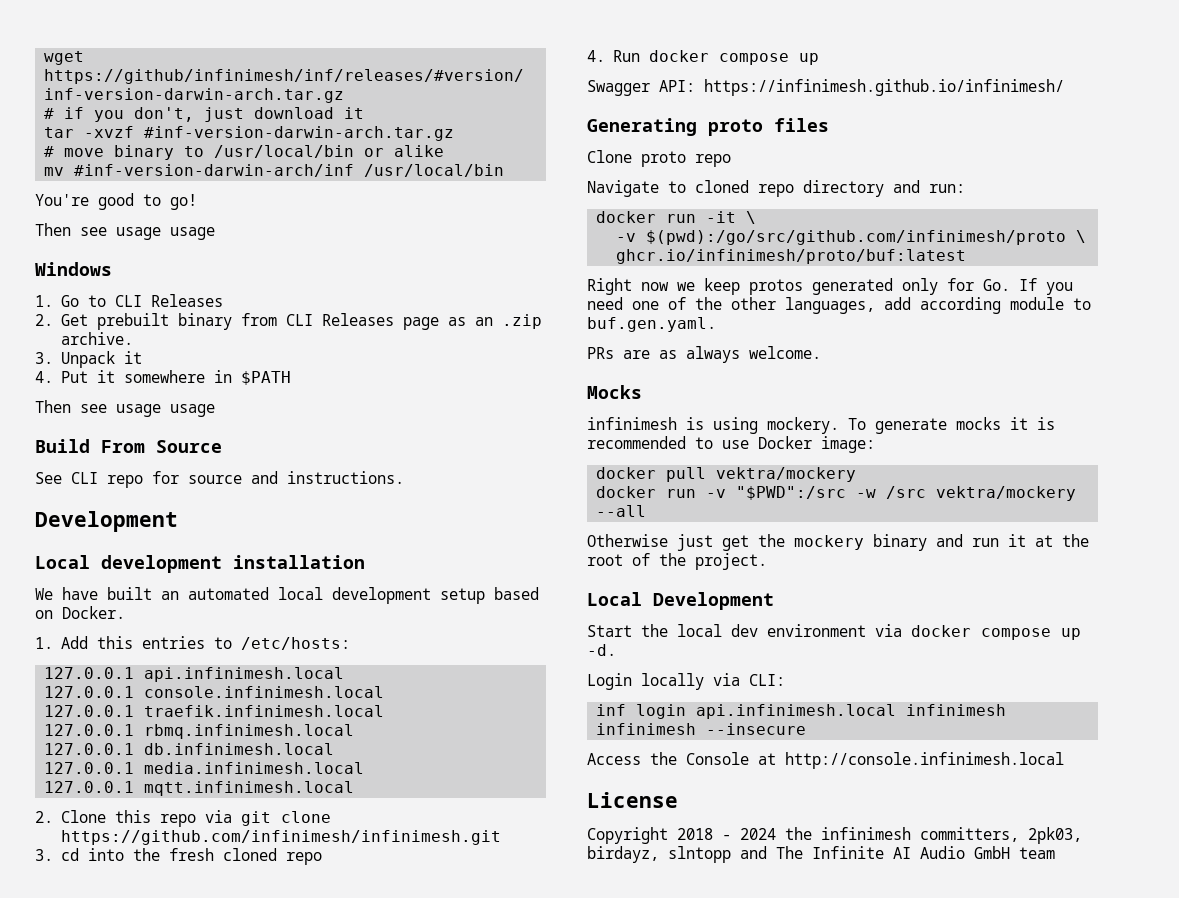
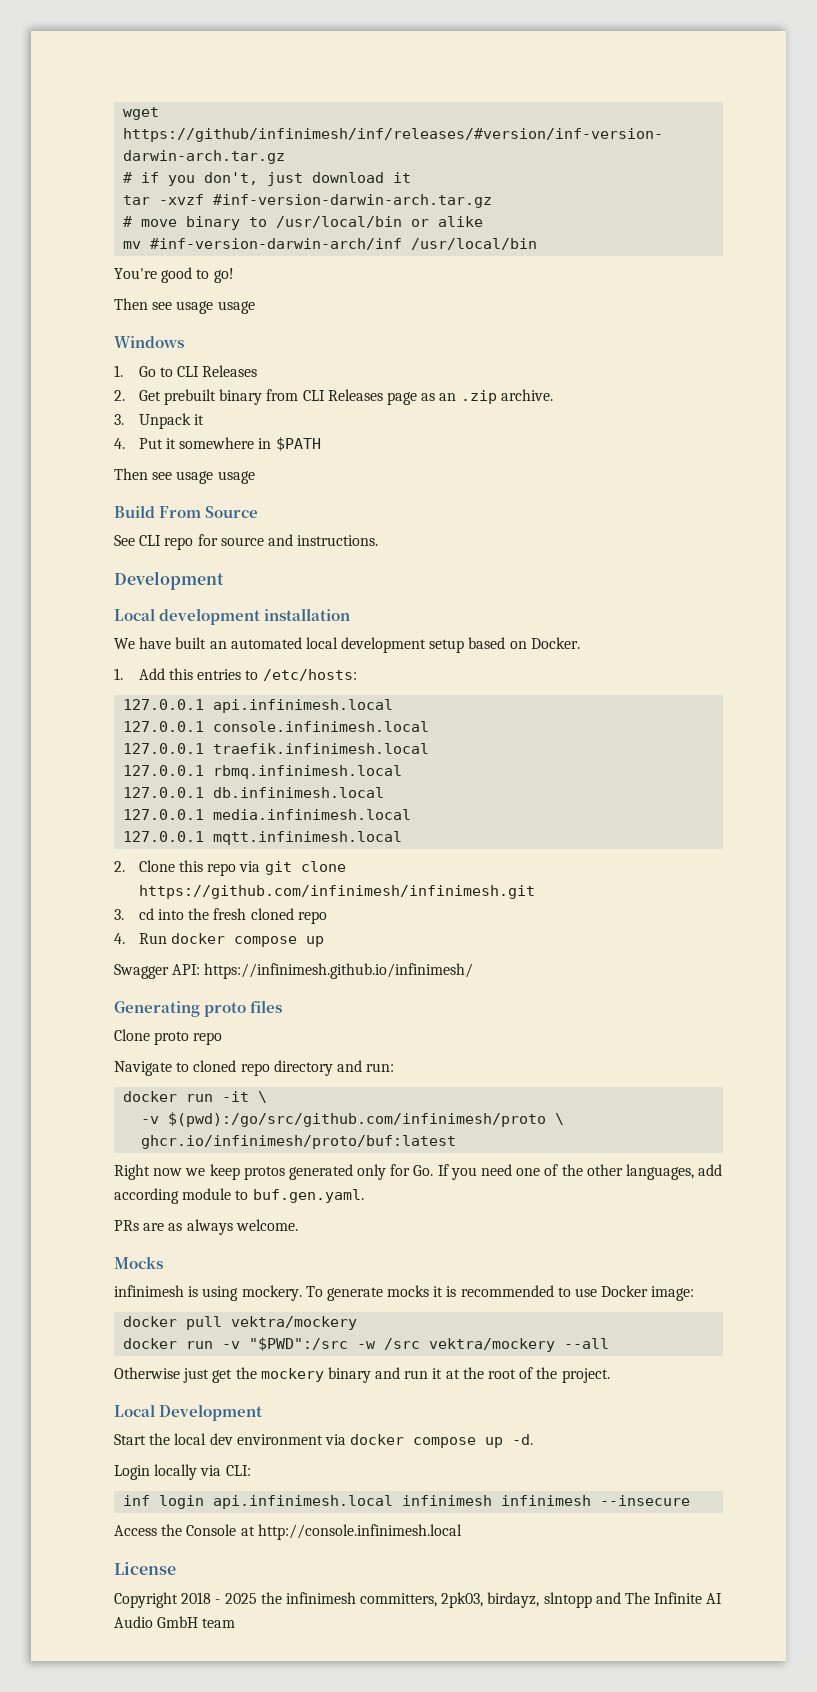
[740,828,776,840] 2024 -> [224,1593,257,1604] 2025

